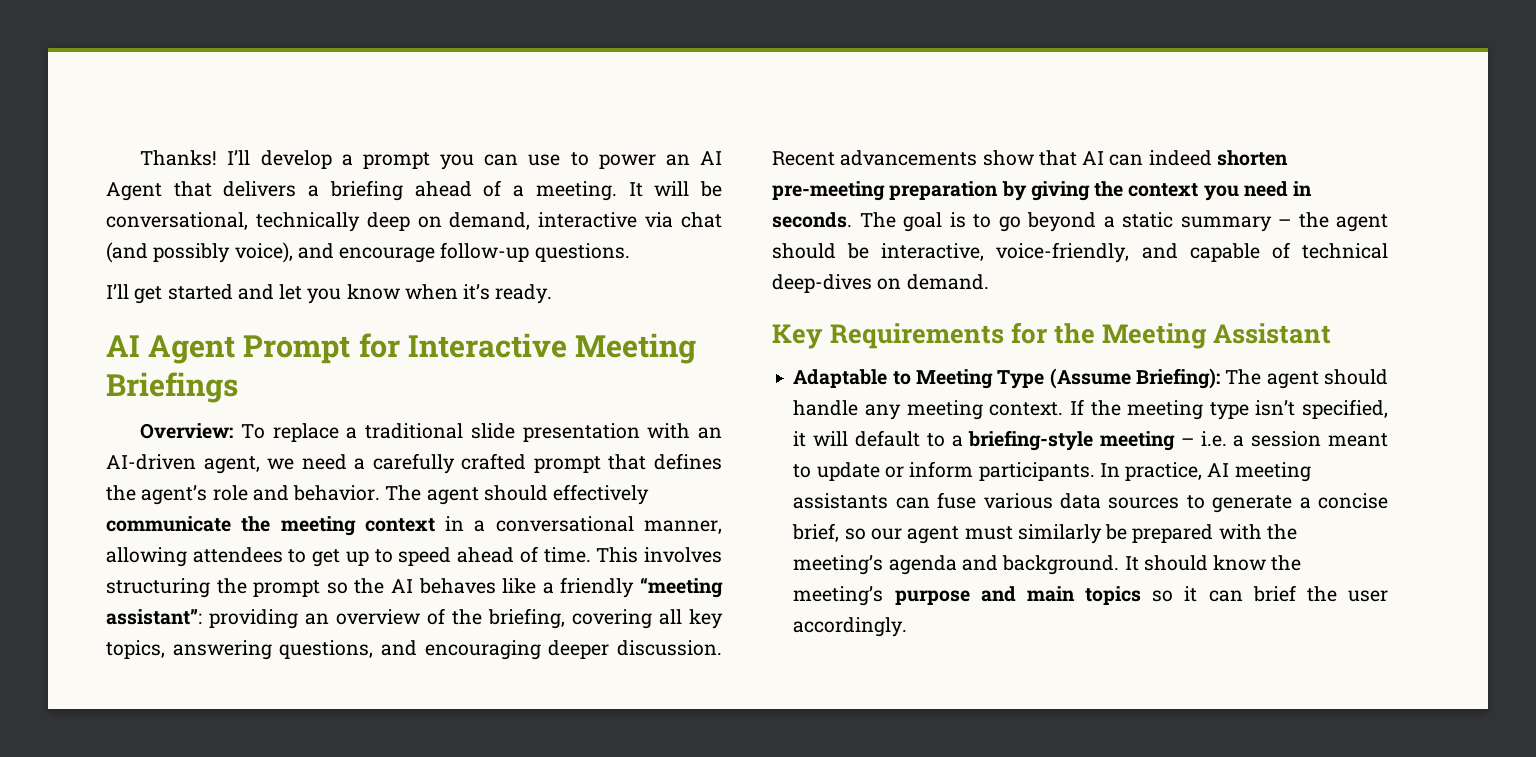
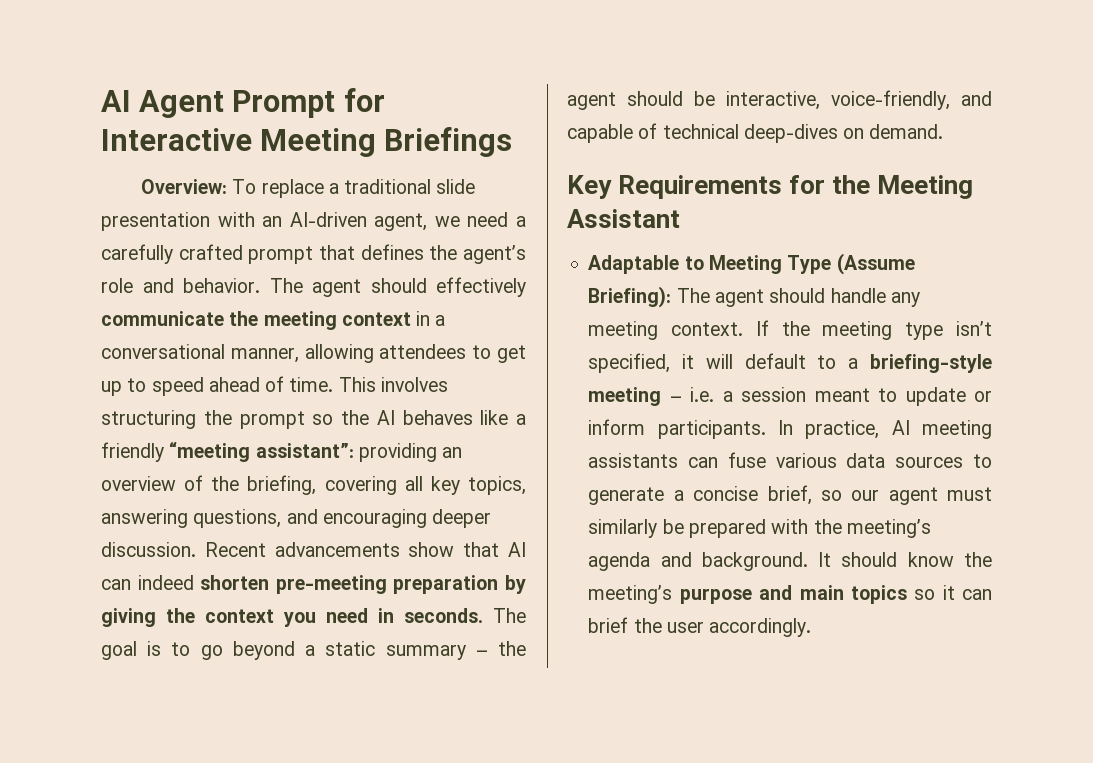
[140,150,722,170] [106,180,723,201] [106,212,722,232] [106,242,630,263] [106,284,553,304] Thanks! I’ll develop a prompt you can use to power an AI Agent that delivers a briefing ahead of a meeting. It will be conversational, technically deep on demand, interactive via chat (and possibly voice), and encourage follow-up questions. // I’ll get started and let you know when it’s ready. // -> (101, 101) none

